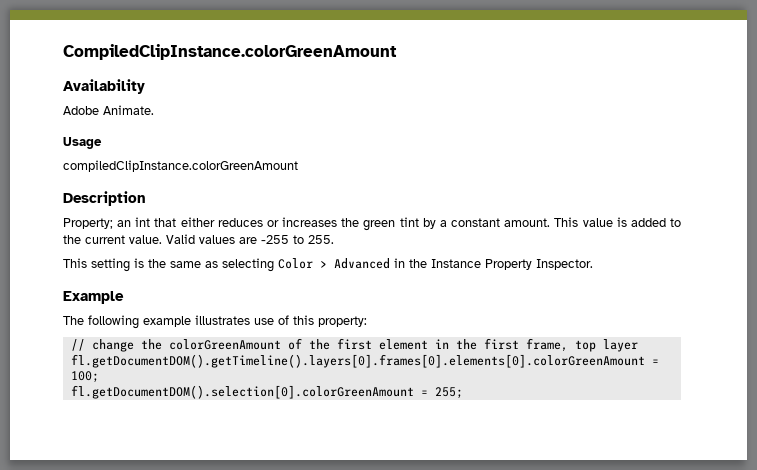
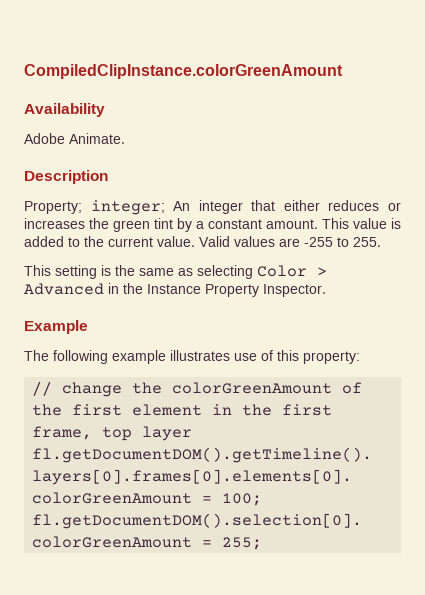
[63,137,102,149] [63,160,298,172] // Usage // compiledClipInstance.colorGreenAmount -> (125, 138) none
[117,217,151,227] an int -> [90,200,243,215] integer; An integer

